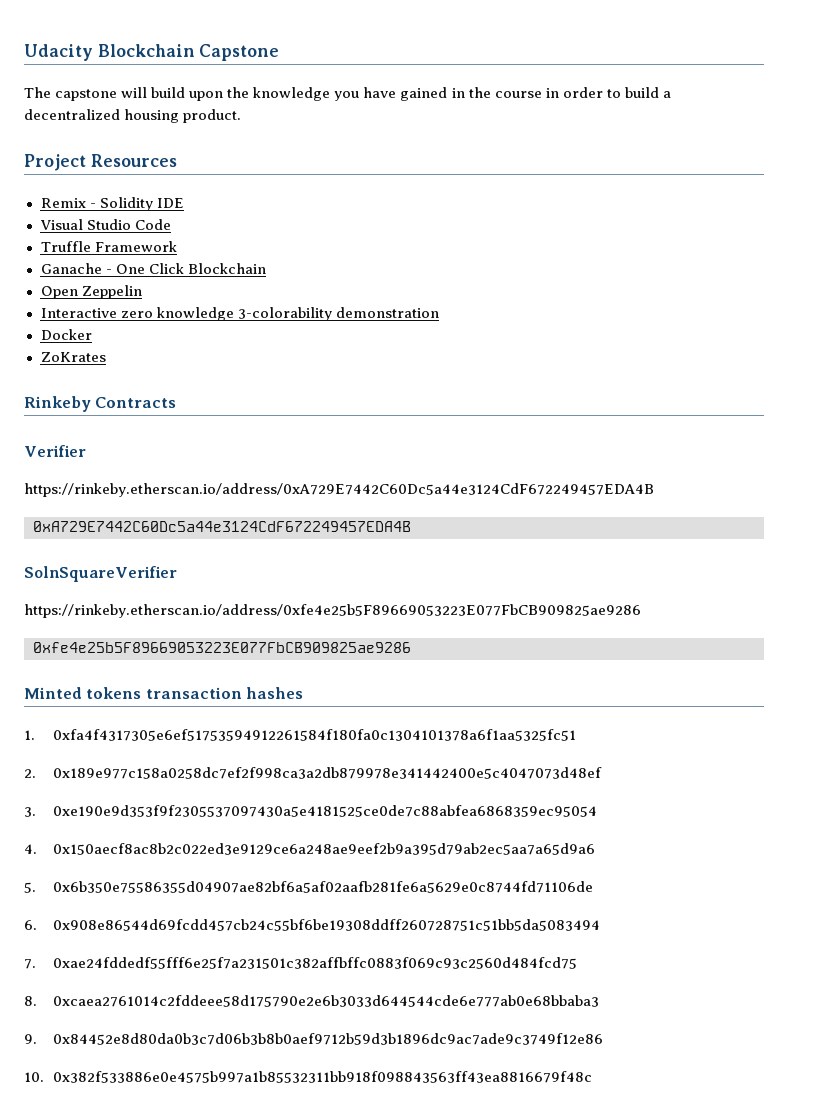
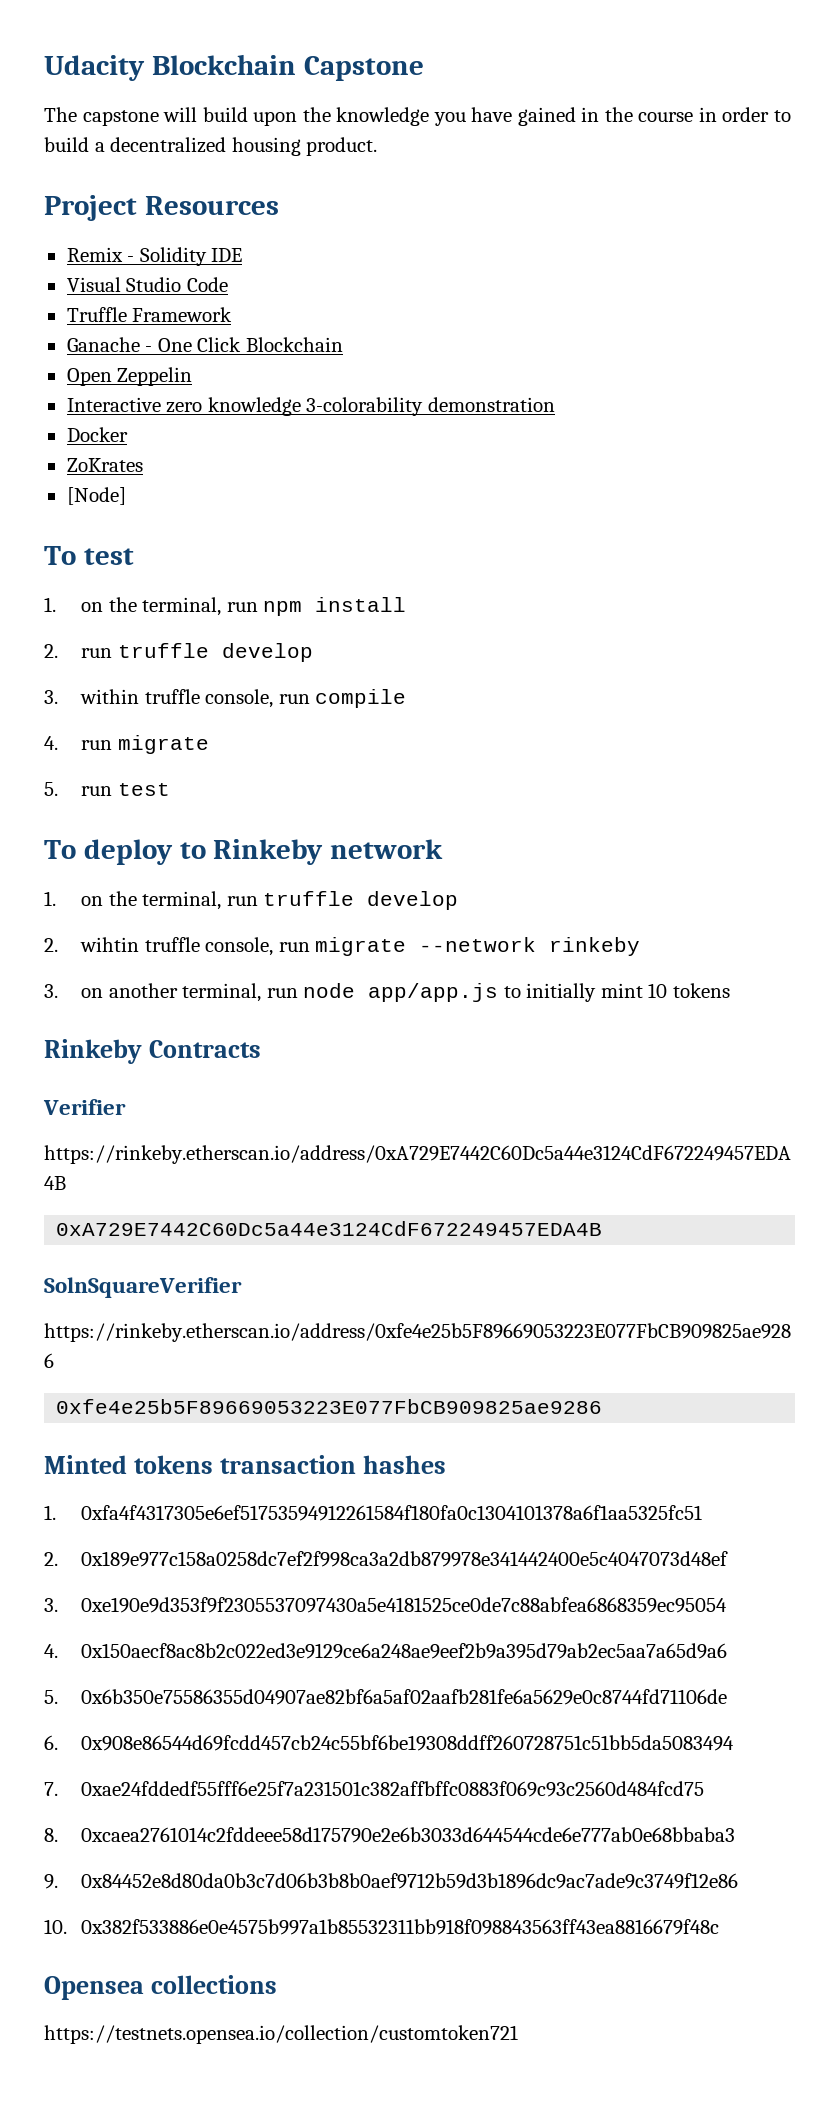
(106, 357) none -> [66,487,126,505] [44,546,134,565] [44,597,407,616] [44,643,313,662] [44,689,407,708] [44,735,209,754] [44,782,170,796] [44,839,444,865] [44,891,459,910] [44,937,641,956] [44,983,730,1002] // [Node] // To test // 1. on the terminal, run npm install // 2. run truffle develop // 3. within truffle console, run compile // 4. run migrate // 5. run test // To deploy to Rinkeby network // 1. on the terminal, run truffle develop // 2. wihtin truffle console, run migrate --network rinkeby // 3. on another terminal, run node app/app.js to initially mint 10 tokens
(592, 1077) none -> [44,1975,277,2000] [44,2025,518,2044] // Opensea collections // https://testnets.opensea.io/collection/customtoken721

